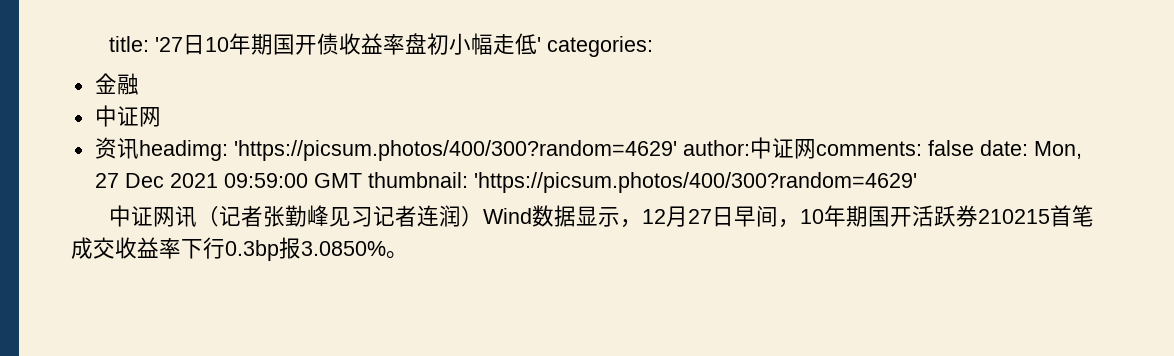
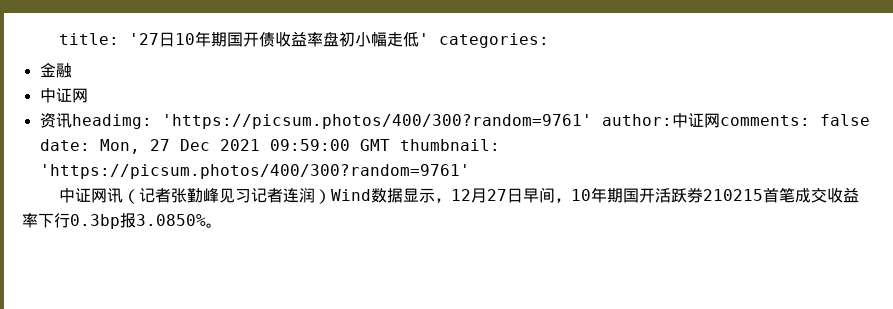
[233,140,677,161] 'https://picsum.photos/400/300?random=4629' -> [161,114,592,129] 'https://picsum.photos/400/300?random=9761'
[473,172,917,193] 'https://picsum.photos/400/300?random=4629' -> [39,164,470,179] 'https://picsum.photos/400/300?random=9761'

